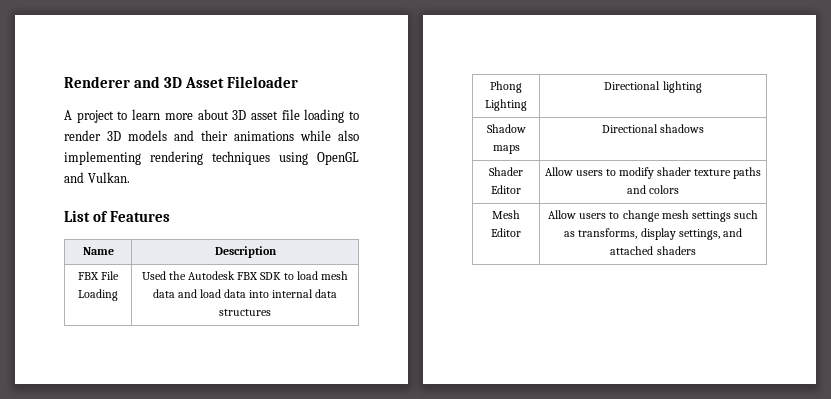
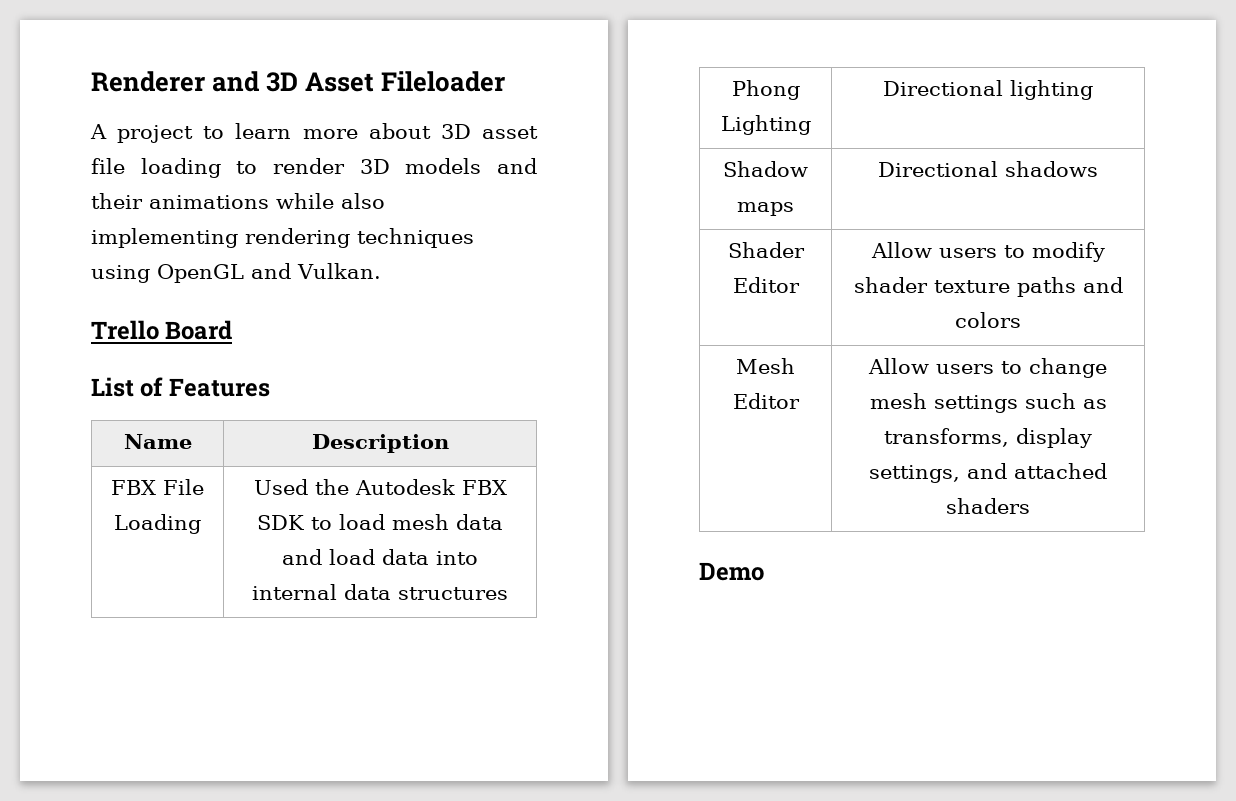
(130, 177) none -> [91,320,233,340] // Trello Board
(696, 250) none -> [699,562,764,581] // Demo

